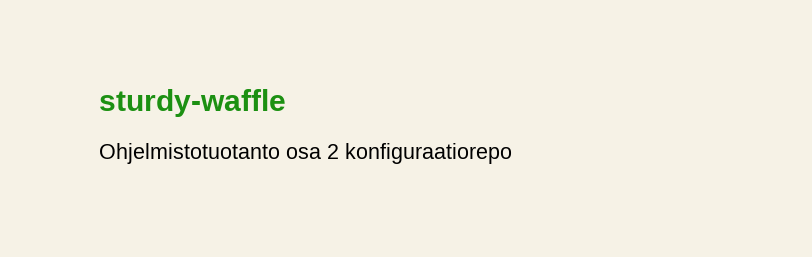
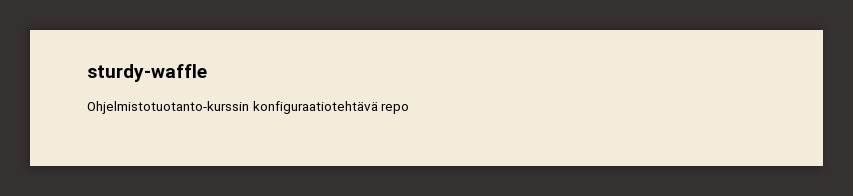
[99,143,512,164] Ohjelmistotuotanto osa 2 konfiguraatiorepo -> [87,101,410,114] Ohjelmistotuotanto-kurssin konfiguraatiotehtävä repo

